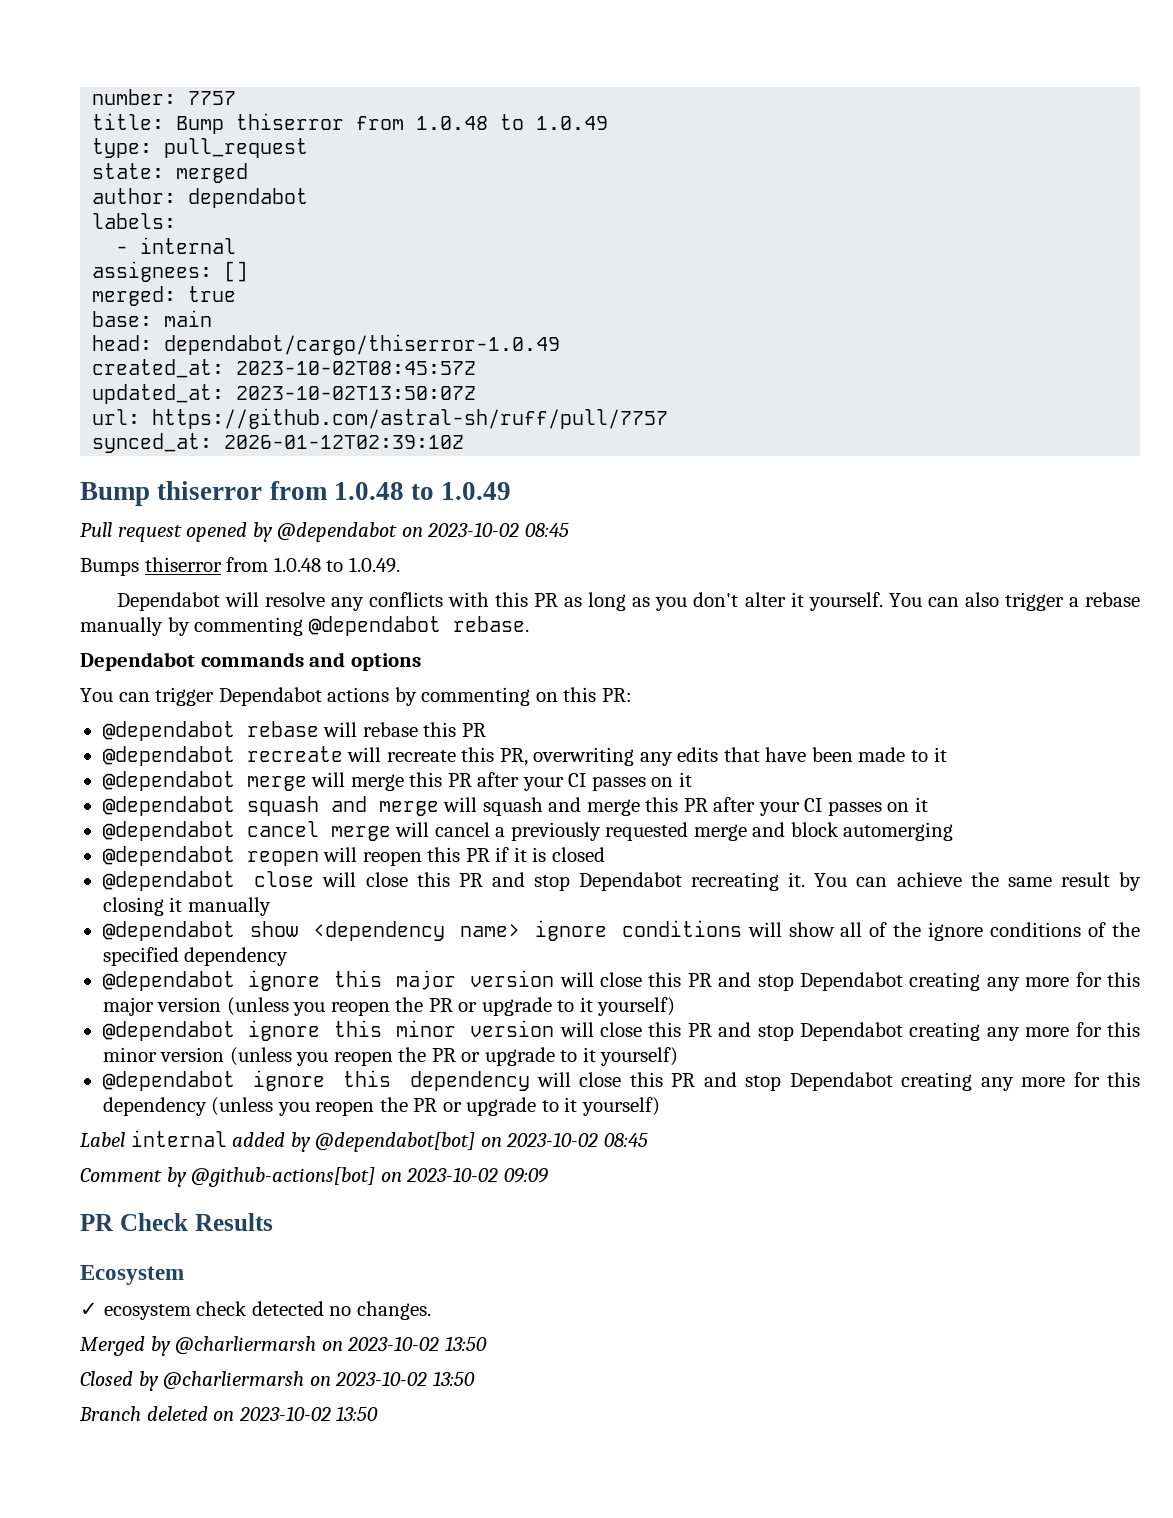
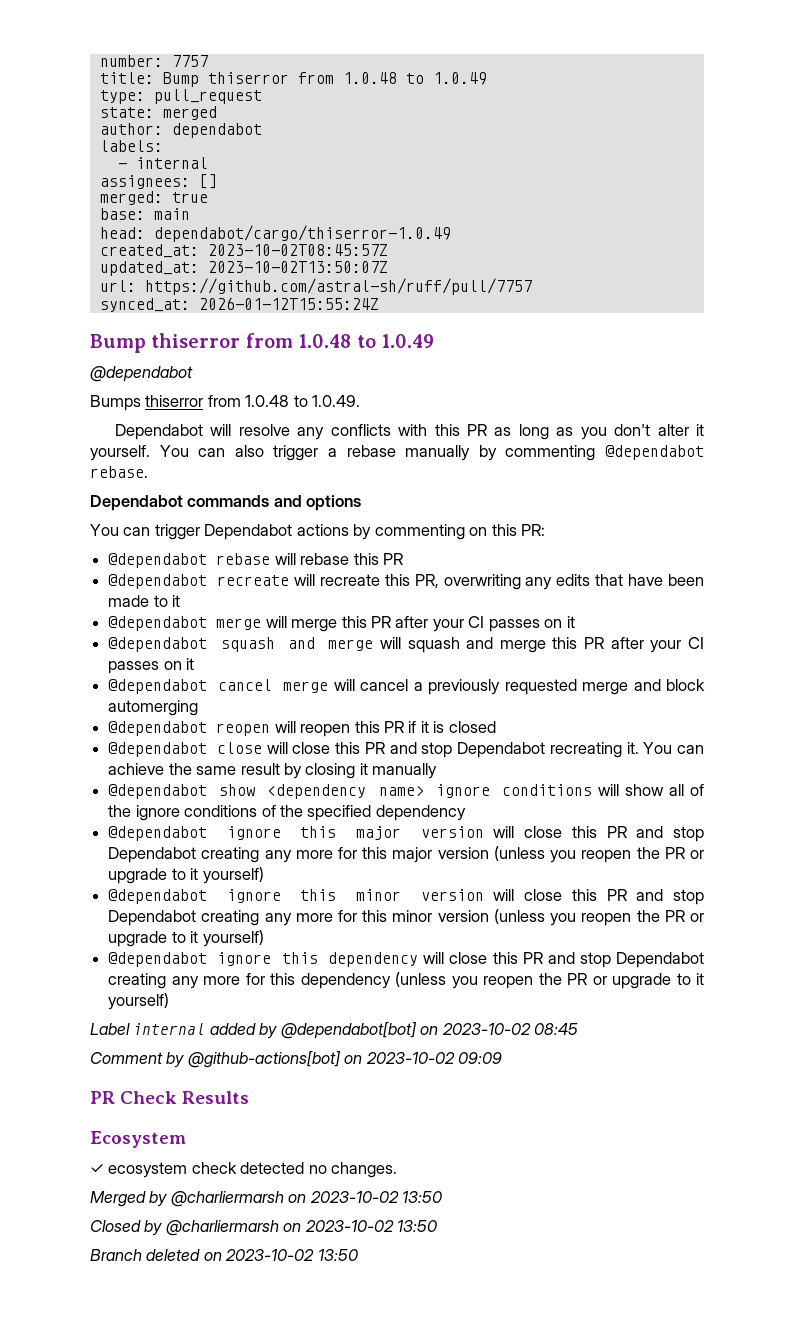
[224,435,465,449] [80,481,512,506] [80,522,569,542] 2026-01-12T02:39:10Z // Bump thiserror from 1.0.48 to 1.0.49 // Pull request opened by @dependabot on 2023-10-02 08:45 -> [198,297,379,310] [90,333,434,353] [90,366,193,382] 2026-01-12T15:55:24Z // Bump thiserror from 1.0.48 to 1.0.49 // @dependabot

